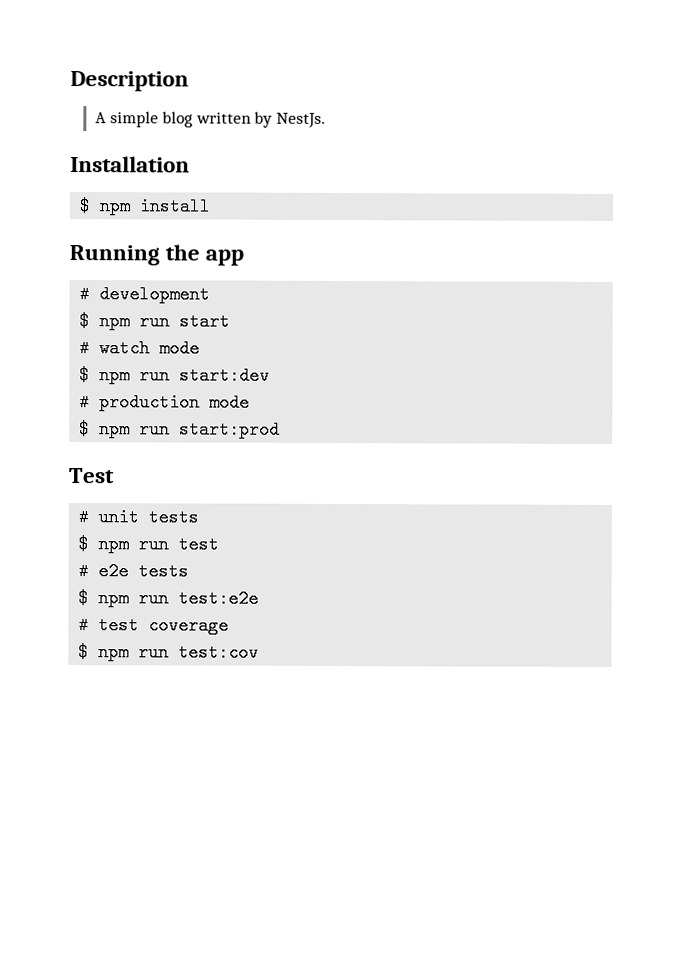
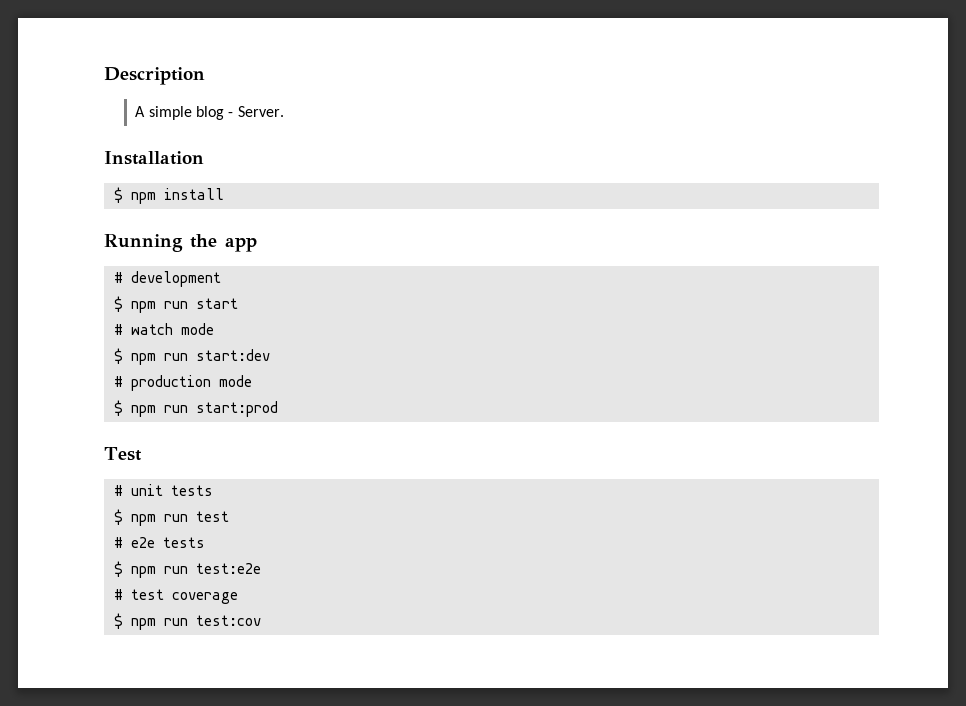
[195,111,326,128] written by NestJs. -> [228,106,284,117] - Server.

